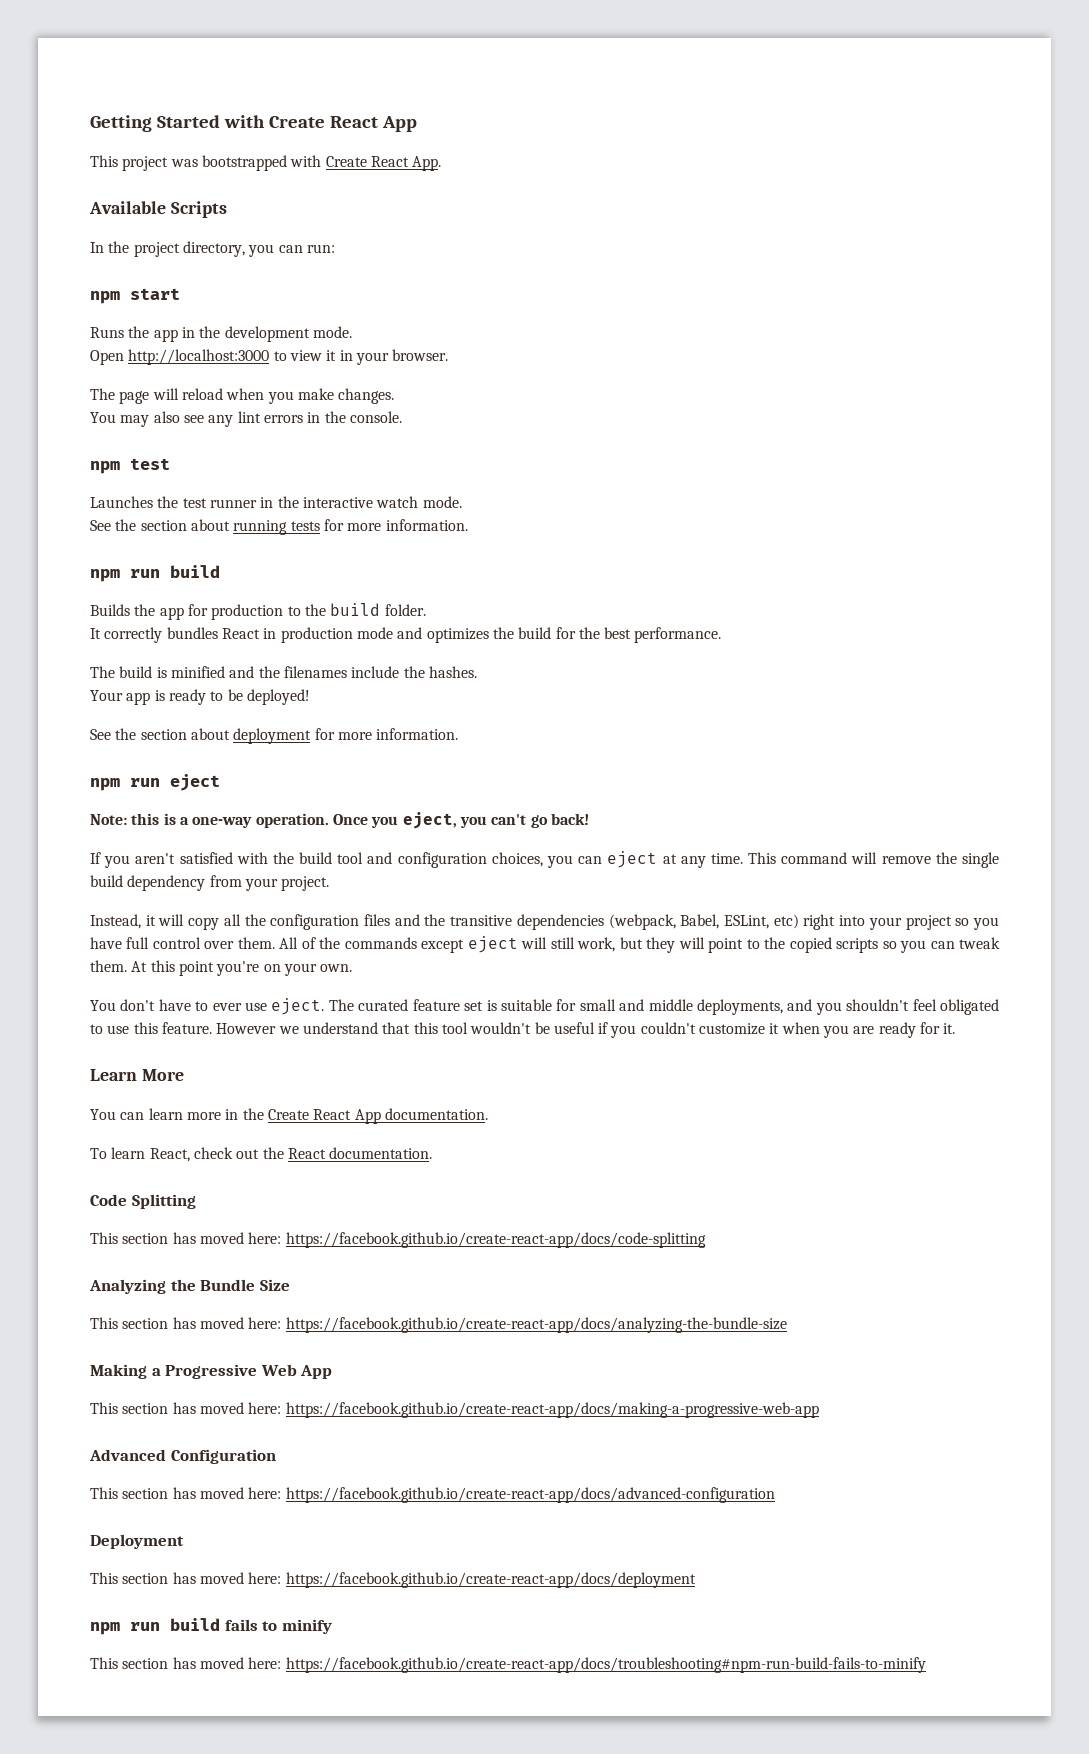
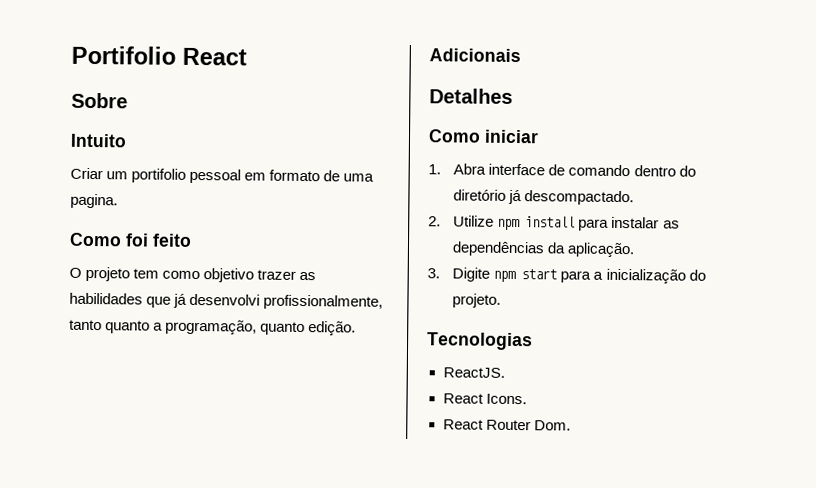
[90,115,417,132] [90,155,442,171] [89,201,227,218] [90,241,335,257] [90,288,180,304] [90,326,352,342] [90,349,449,365] [90,388,395,404] [90,411,402,427] [90,458,170,474] [90,496,462,508] [90,519,468,535] [90,565,220,582] [90,603,426,620] [90,627,722,643] [90,666,477,678] [90,689,310,705] [90,728,459,744] [90,774,220,791] [90,812,589,829] [90,851,999,868] [90,875,330,891] [90,914,999,930] [90,936,1001,953] [90,960,353,976] [90,998,999,1015] [90,1022,956,1038] [90,1069,184,1081] [90,1108,488,1124] [90,1147,433,1162] [90,1194,196,1209] [90,1232,706,1248] [89,1279,290,1294] [90,1317,787,1333] [90,1364,333,1379] [90,1402,819,1418] [89,1449,276,1464] [90,1487,775,1503] [90,1534,184,1549] [90,1572,696,1588] [90,1618,332,1635] [90,1657,926,1673] Getting Started with Create React App // This project was bootstrapped with Create React App. // Available Scripts // In the project directory, you can run: // npm start // Runs the app in the development mode. // Open http://localhost:3000 to view it in your browser. // The page will reload when you make changes. // You may also see any lint errors in the console. // npm test // Launches the test runner in the interactive watch mode. // See the section about running tests for more information. // npm run build // Builds the app for production to the build folder. // It correctly bundles React in production mode and optimizes the build for the best performance. // The build is minified and the filenames include the hashes. // Your app is ready to be deployed! // See the section about deployment for more information. // npm run eject // Note: this is a one-way operation. Once you eject, you can't go back! // If you aren't satisfied with the build tool and configuration choices, you can eject at any time. This command will remove the single build dependency from your project. // Instead, it will copy all the configuration files and the transitive dependencies (webpack, Babel, ESLint, etc) right into your project so you have full control over them. All of the commands except eject will still work, but they will point to the copied scripts so you can tweak them. At this point you're on your own. // You don't have to ever use eject. The curated feature set is suitable for small and middle deployments, and you shouldn't feel obligated to use this feature. However we understand that this tool wouldn't be useful if you couldn't customize it when you are ready for it. // Learn More // You can learn more in the Create React App documentation. // To learn React, check out the React documentation. // Code Splitting // This section has moved here: https://facebook.github.io/create-react-app/docs/code-splitting // Analyzing the Bundle Size // This section has moved here: https://facebook.github.io/create-react-app/docs/analyzing-the-bundle-size // Making a Progressive Web App // This section has moved here: https://facebook.github.io/create-react-app/docs/making-a-progressive-web-app // Advanced Configuration // This section has moved here: https://facebook.github.io/create-react-app/docs/advanced-configuration // Deployment // This section has moved here: https://facebook.github.io/create-react-app/docs/deployment // npm run build fails to minify // This section has moved here: https://facebook.github.io/create-react-app/docs/troubleshooting#npm-run-build-fails-to-minify -> [71,45,247,66] [71,92,128,109] [70,133,127,148] [70,167,375,184] [70,193,118,209] [69,232,192,247] [69,266,317,283] [69,292,384,310] [69,319,357,336] [429,48,521,63] [429,88,513,104] [428,129,539,144] [428,163,696,177] [453,189,635,206] [428,215,680,231] [452,241,636,258] [427,267,706,284] [452,293,502,308] [427,332,533,351] [442,367,505,378] [442,393,527,405] [442,419,571,431] Portifolio React // Sobre // Intuito // Criar um portifolio pessoal em formato de uma pagina. // Como foi feito // O projeto tem como objetivo trazer as habilidades que já desenvolvi profissionalmente, tanto quanto a programação, quanto edição. // Adicionais // Detalhes // Como iniciar // 1. Abra interface de comando dentro do diretório já descompactado. // 2. Utilize npm install para instalar as dependências da aplicação. // 3. Digite npm start para a inicialização do projeto. // Tecnologias // ReactJS. // React Icons. // React Router Dom.

